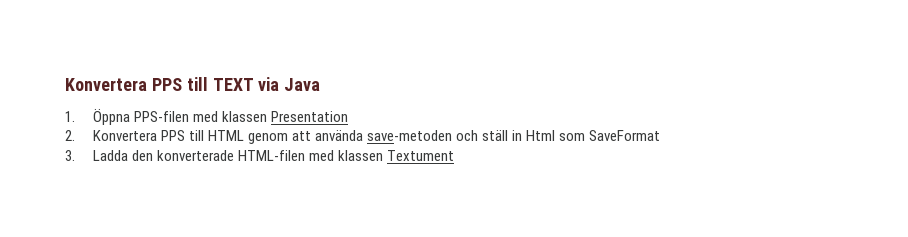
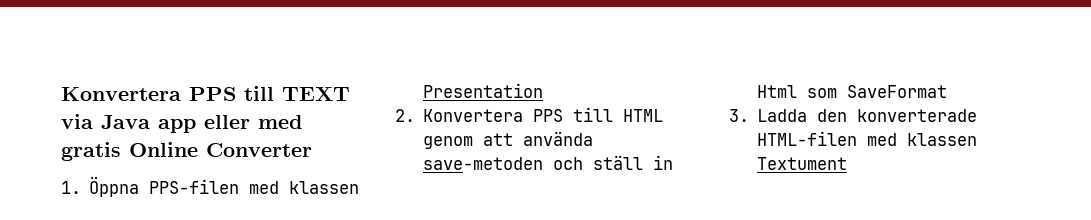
(321, 84) none -> [158,115,302,133] [61,142,312,161] app eller med gratis Online Converter

